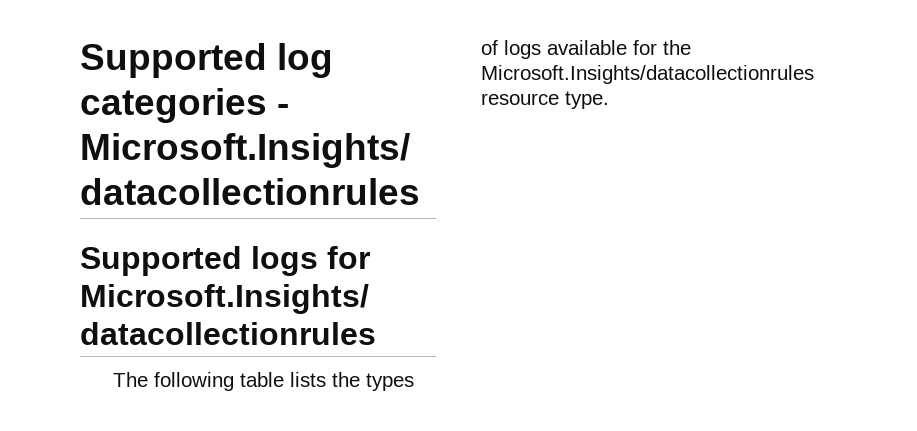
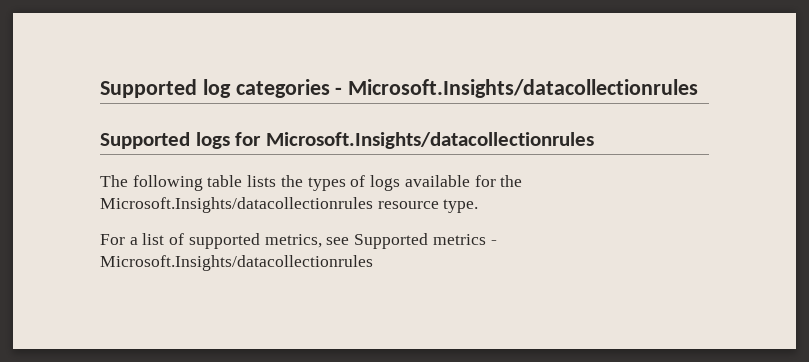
(609, 100) none -> [100,233,497,249] [100,255,373,271] // For a list of supported metrics, see Supported metrics - Microsoft.Insights/datacollectionrules

